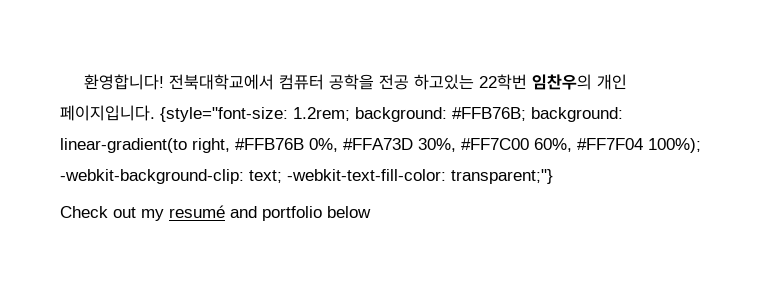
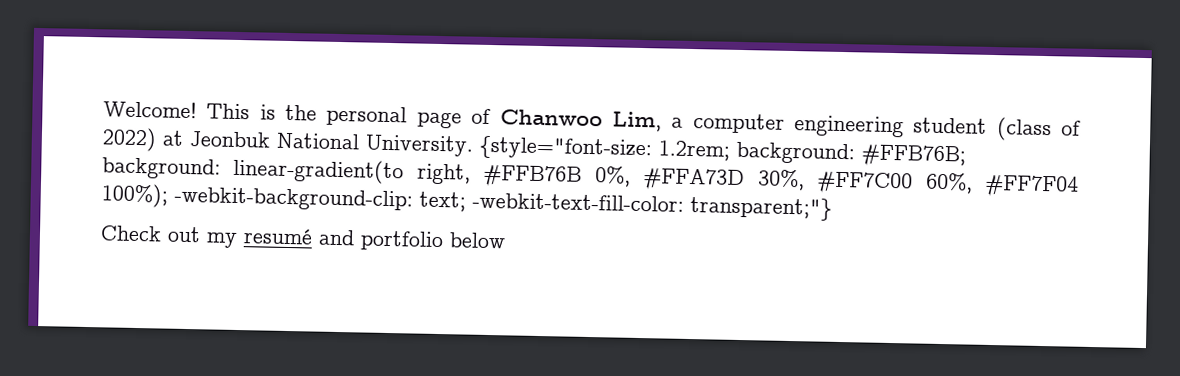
[83,74,627,90] [60,105,155,121] 환영합니다! 전북대학교에서 컴퓨터 공학을 전공 하고있는 22학번 임찬우의 개인 페이지입니다. -> [103,100,1081,142] [102,127,473,157] Welcome! This is the personal page of Chanwoo Lim, a computer engineering student (class of 2022) at Jeonbuk National University.

